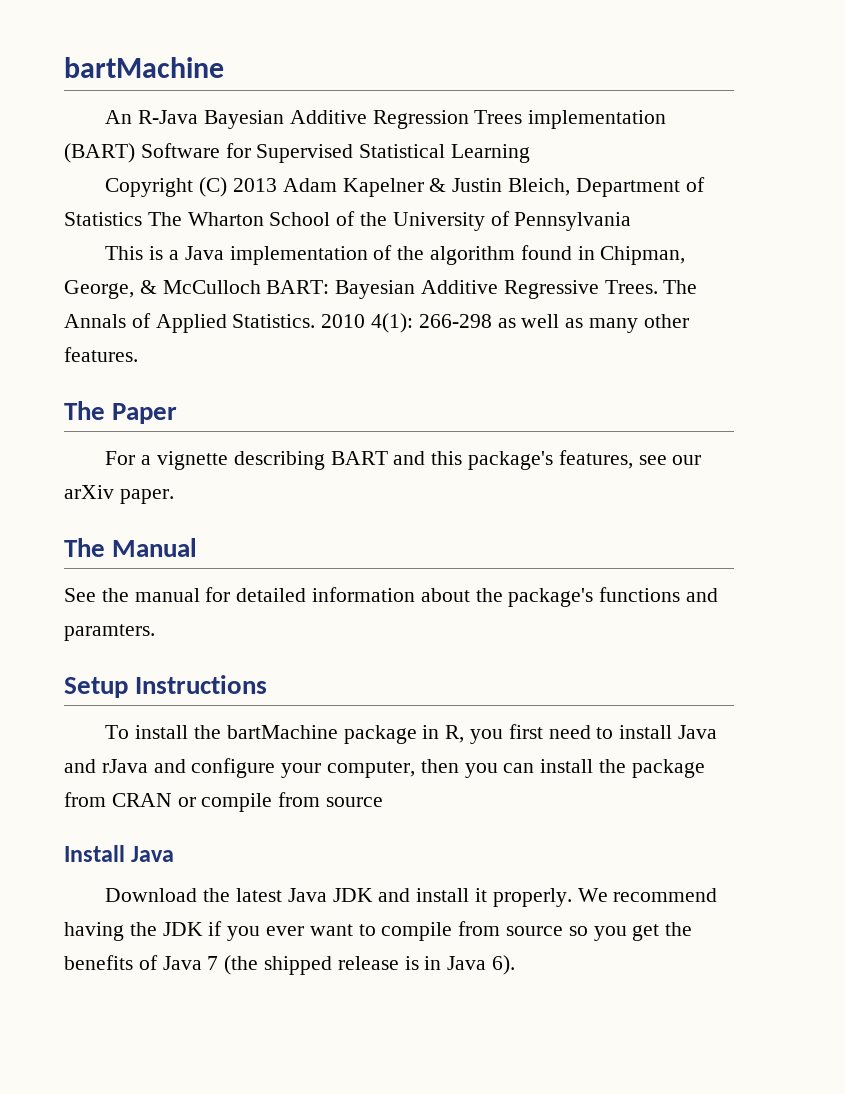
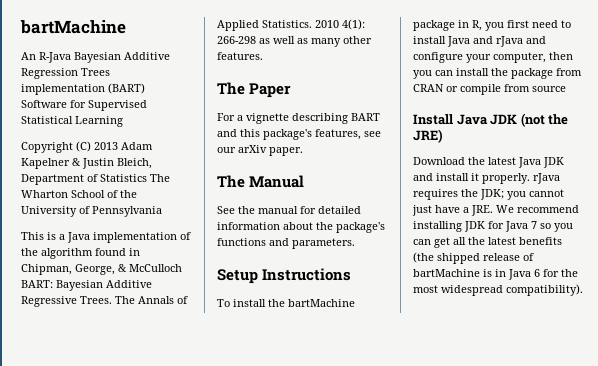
[64,624,155,641] paramters. -> [292,238,355,249] parameters.
(175, 854) none -> [490,113,569,127] [413,129,443,143] JDK (not the JRE)
[577,888,718,902] [64,921,693,941] [64,955,219,970] We recommend having the JDK if you ever want to compile from source so you get the benefits of Java 7 -> [533,173,560,184] [413,189,564,200] [412,205,579,216] [413,221,573,232] [413,237,562,248] rJava requires the JDK; you cannot just have a JRE. We recommend installing JDK for Java 7 so you can get all the latest benefits
(399, 963) none -> [523,253,534,261] [413,269,480,277] of bartMachine
[492,955,516,975] 6). -> [534,269,578,277] [413,284,583,296] 6 for the most widespread compatibility).

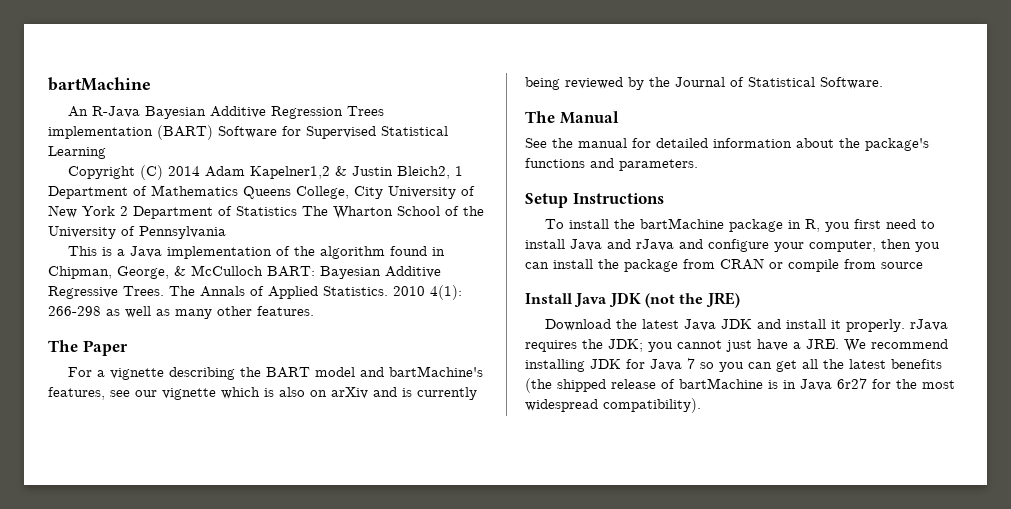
[94,142,153,150] [21,158,152,169] 2013 Adam Kapelner & Justin Bleich, -> [167,166,463,179] [48,185,475,199] [48,205,128,218] 2014 Adam Kapelner1,2 & Justin Bleich2, 1 Department of Mathematics Queens College, City University of New York 2
[351,113,380,121] [217,129,381,140] [217,145,303,156] BART and this package's features, see our arXiv paper. -> [239,366,483,378] [48,387,477,400] [525,77,883,90] the BART model and bartMachine's features, see our vignette which is also on arXiv and is currently being reviewed by the Journal of Statistical Software.
[534,269,540,277] 6 -> [837,378,867,389] 6r27

